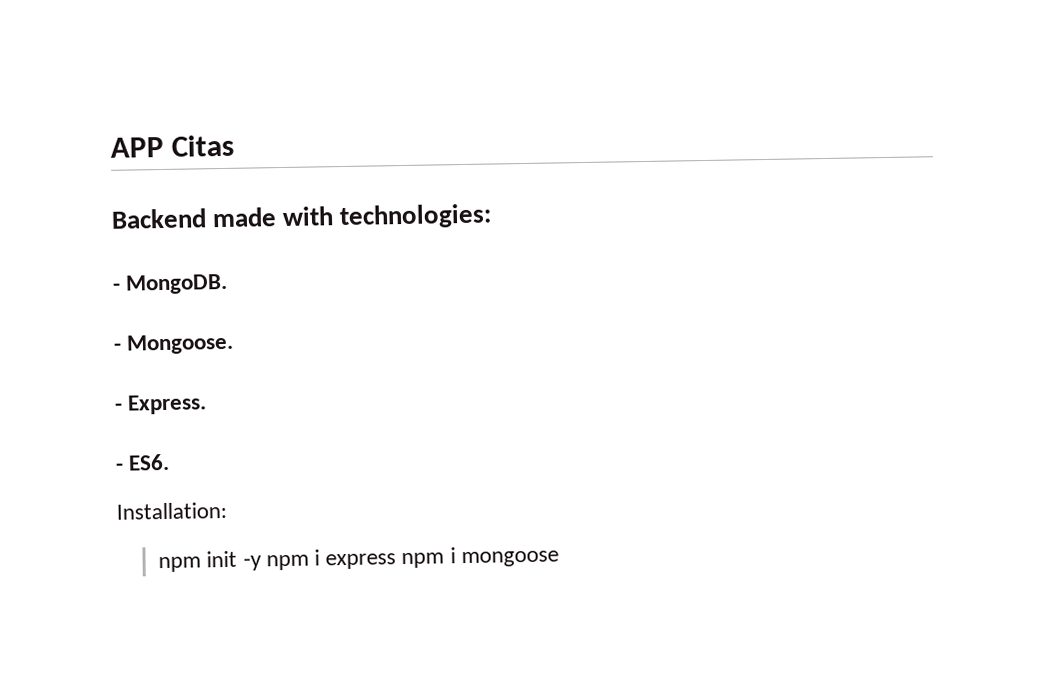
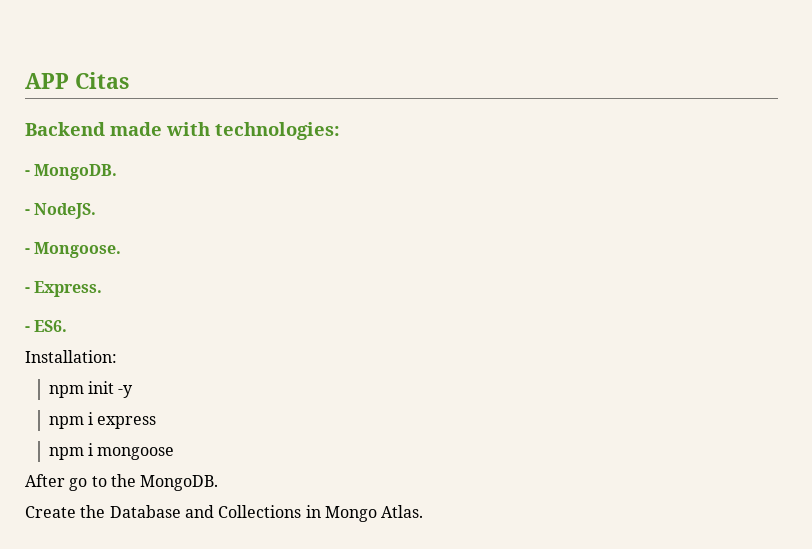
(229, 284) none -> [25,203,97,219] // - NodeJS.
(262, 563) none -> (134, 391) //
(397, 561) none -> (157, 422) //
(559, 559) none -> [25,474,219,491] [25,505,424,522] // After go to the MongoDB. // Create the Database and Collections in Mongo Atlas.

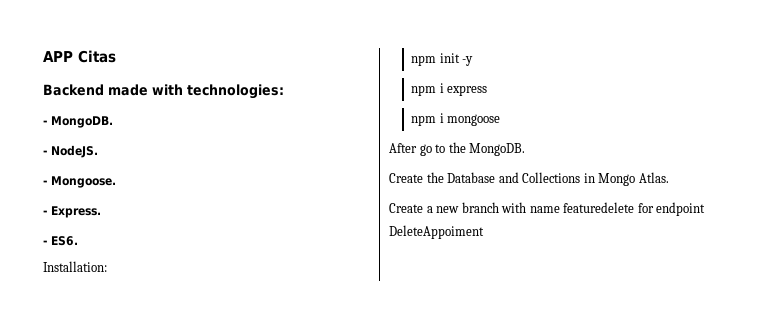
(424, 511) none -> [389,202,706,216] [389,225,484,239] // Create a new branch with name featuredelete for endpoint DeleteAppoiment

